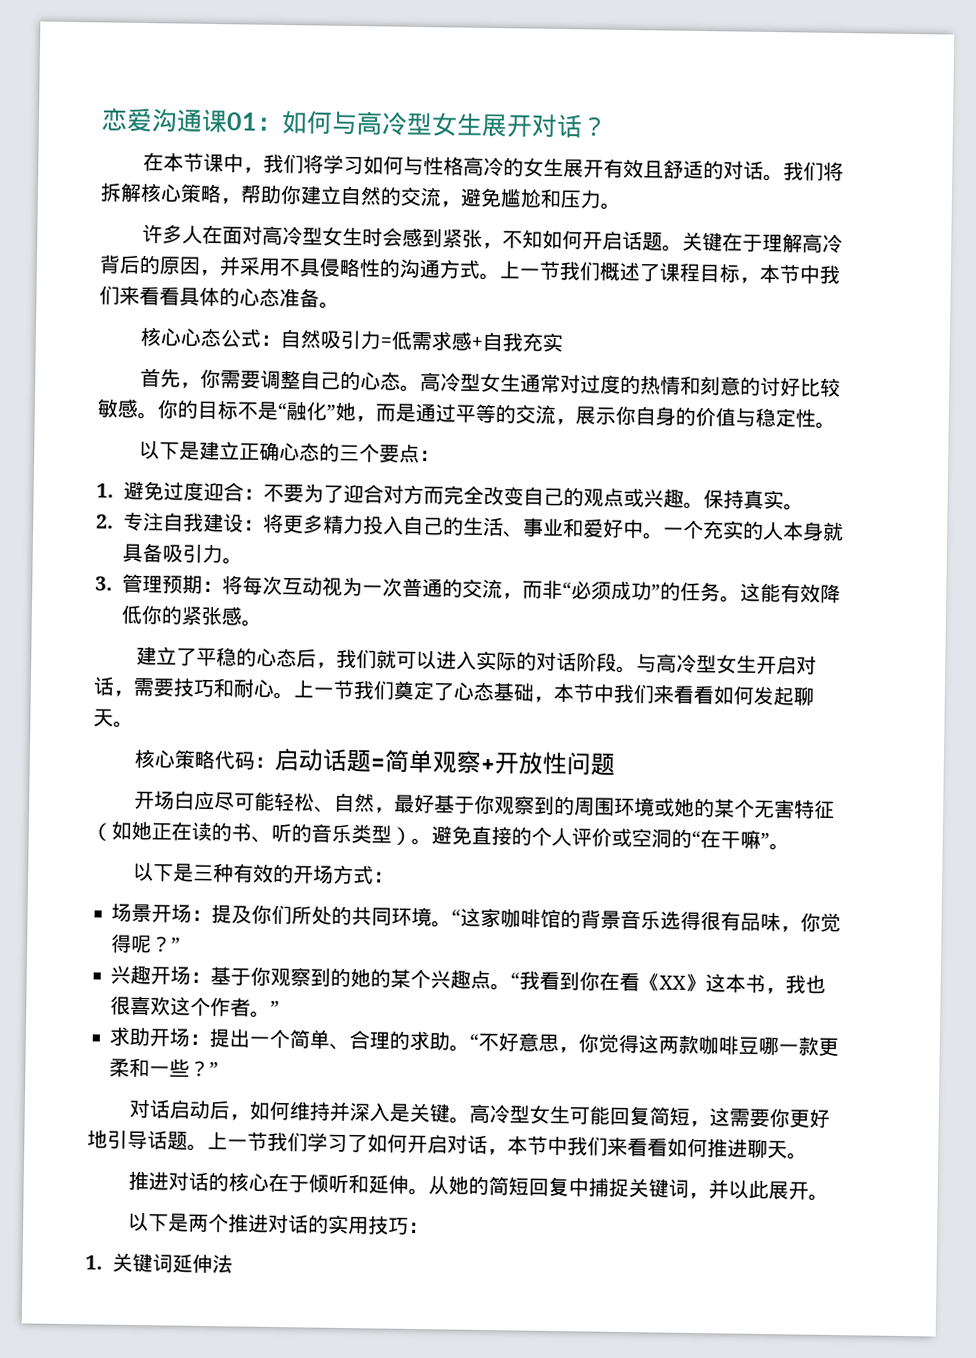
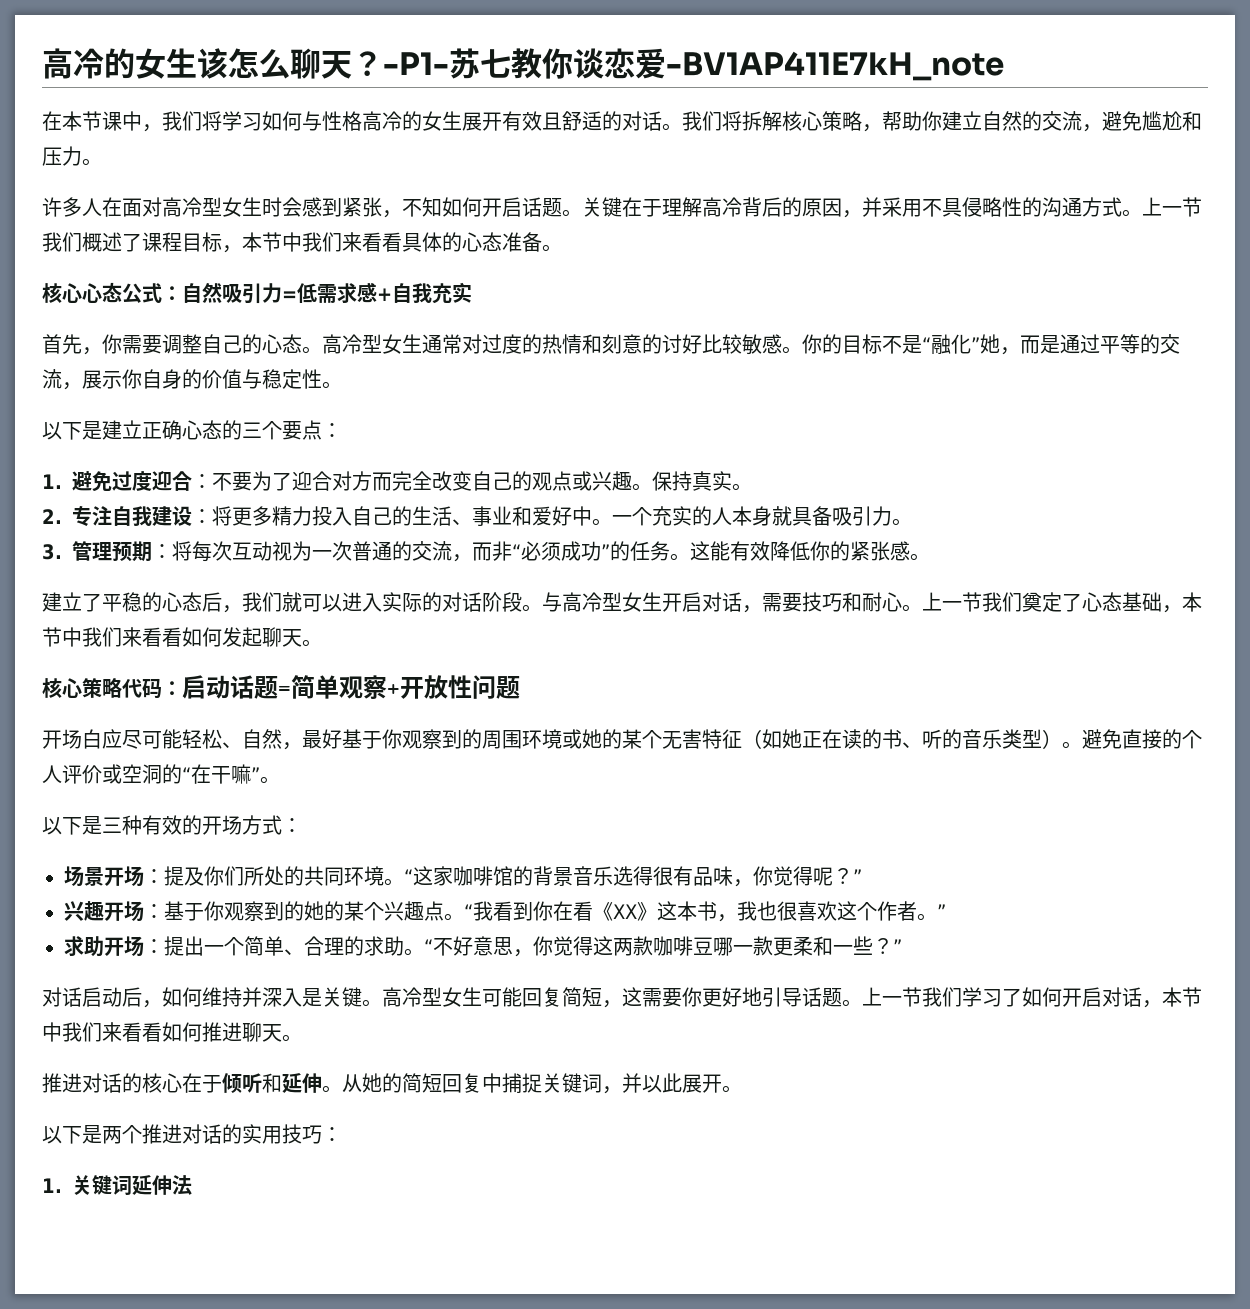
[101,107,608,139] 恋爱沟通课01：如何与高冷型女生展开对话？ -> [42,48,1004,81] 高冷的女生该怎么聊天？-P1-苏七教你谈恋爱-BV1AP411E7kH_note

